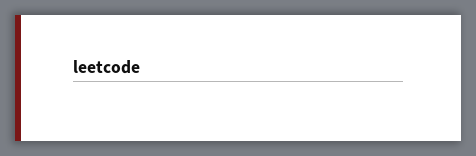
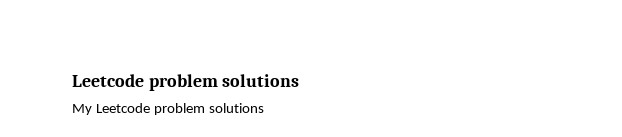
[73,60,140,74] leetcode -> [72,74,300,91] [72,103,264,115] Leetcode problem solutions // My Leetcode problem solutions

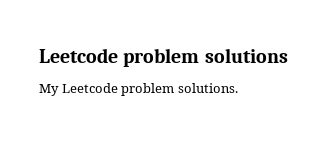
[208,103,264,113] solutions -> [177,83,238,93] solutions.

